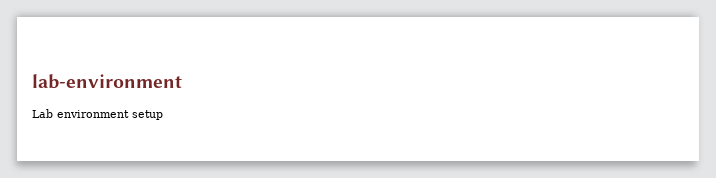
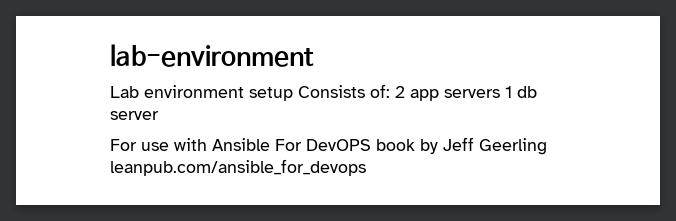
(163, 115) none -> [298,84,537,101] [110,111,159,120] [110,137,547,155] [110,159,366,176] Consists of: 2 app servers 1 db server // For use with Ansible For DevOPS book by Jeff Geerling leanpub.com/ansible_for_devops

